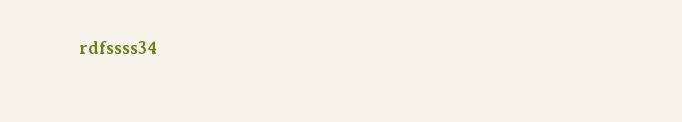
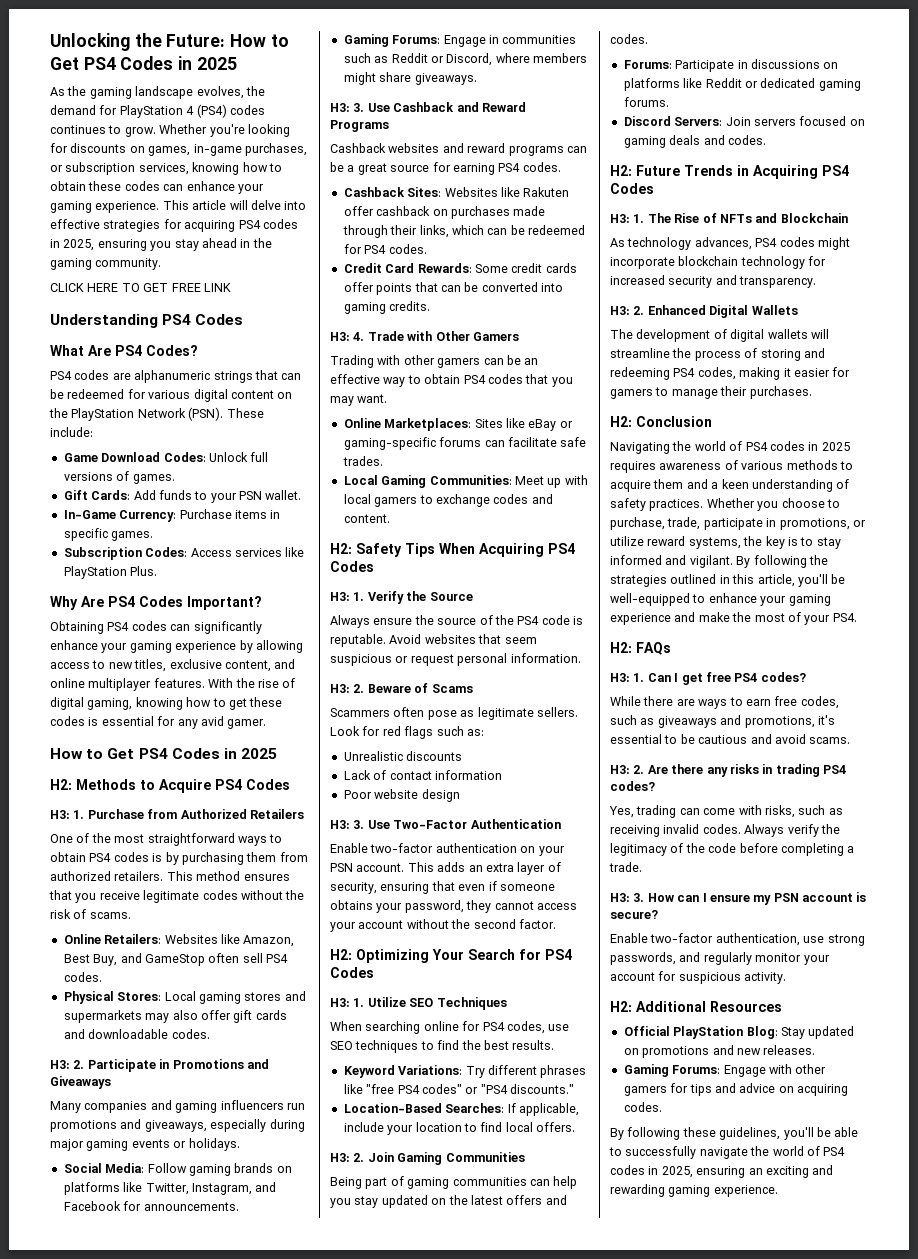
[79,41,157,54] rdfssss34 -> [50,33,289,51] [50,56,237,70] [50,86,265,99] [50,104,265,118] [50,124,290,137] [50,143,307,156] [50,162,282,175] [50,181,264,194] [50,200,307,213] [50,219,298,232] [50,238,272,251] [50,258,162,270] [50,283,231,292] [50,314,244,328] [50,345,198,356] [50,370,302,383] [50,389,293,402] [49,407,264,421] [50,427,93,437] [63,452,269,462] [63,471,175,484] [63,490,302,503] [63,509,281,522] [63,528,154,541] [63,547,305,560] [63,566,158,579] [50,596,262,610] [50,621,262,634] [50,640,303,653] [50,659,296,672] [50,678,296,691] [50,697,283,710] [50,716,267,729] [50,748,278,759] [50,779,290,793] [50,809,304,819] [50,833,283,846] [50,852,308,865] [50,871,290,881] [49,890,305,903] [50,909,131,919] [63,934,295,947] [63,953,288,966] [63,972,102,982] [63,991,306,1004] [63,1010,287,1023] [63,1029,210,1039] [50,1059,269,1072] [50,1076,111,1089] [50,1100,305,1113] [50,1119,305,1132] [50,1138,240,1151] [63,1163,292,1176] [63,1182,277,1195] [63,1201,239,1211] [343,34,577,47] [343,53,587,66] [343,72,477,85] [330,102,526,112] [330,120,389,132] [330,143,587,156] [330,162,561,175] [343,187,570,197] [343,206,546,219] [342,225,585,238] [343,244,427,254] [343,263,577,273] [343,282,563,295] [343,301,431,314] [330,331,519,341] [330,355,539,368] [330,374,573,387] [330,394,388,406] [343,418,573,431] [343,437,587,450] [342,456,383,466] [343,475,588,488] [343,494,553,507] [343,514,390,523] [330,543,575,557] [330,561,374,572] [330,591,473,604] [330,615,583,628] [330,634,537,647] [330,653,581,666] [330,683,473,693] [330,707,578,720] [330,726,484,739] [343,751,463,761] [343,770,502,780] [343,789,460,802] [330,819,561,829] [330,843,565,856] [330,862,561,875] [330,881,555,894] [330,900,577,913] [330,919,556,932] [330,949,572,963] [330,967,374,978] [330,997,507,1010] [330,1021,570,1034] [330,1040,555,1053] [343,1065,587,1078] [343,1084,574,1094] [343,1103,579,1116] [343,1122,575,1135] [330,1152,525,1165] [330,1176,578,1189] [330,1195,567,1208] [610,34,648,44] [623,59,839,72] [623,78,861,91] [623,97,669,107] [623,116,865,126] [623,135,766,148] [610,165,849,179] [610,183,654,194] [610,213,848,223] [610,237,850,250] [610,256,827,269] [610,275,817,288] [610,305,798,318] [610,329,829,342] [610,348,825,361] [610,367,851,380] [610,386,812,399] [610,416,712,427] [610,441,850,454] [610,460,853,473] [610,479,850,492] [610,498,840,511] [610,517,866,530] [610,536,841,549] [610,555,828,568] [610,574,846,587] [610,593,831,606] [610,612,857,625] [610,642,671,655] [610,672,806,685] [610,696,839,709] [610,715,835,728] [610,734,851,744] [610,764,846,777] [610,781,655,791] [609,805,843,818] [610,824,840,837] [610,843,855,856] [609,862,642,872] [610,892,867,905] [610,910,658,919] [610,933,865,946] [610,952,830,965] [610,971,787,984] [610,1001,782,1012] [623,1026,855,1039] [623,1045,816,1058] [623,1064,827,1077] [623,1083,848,1096] [623,1102,662,1112] [610,1127,859,1140] [609,1146,846,1159] [610,1165,834,1178] [610,1184,778,1197] Unlocking the Future: How to Get PS4 Codes in 2025 // As the gaming landscape evolves, the demand for PlayStation 4 (PS4) codes continues to grow. Whether you're looking for discounts on games, in-game purchases, or subscription services, knowing how to obtain these codes can enhance your gaming experience. This article will delve into effective strategies for acquiring PS4 codes in 2025, ensuring you stay ahead in the gaming community. // CLICK HERE TO GET FREE LINK // Understanding PS4 Codes // What Are PS4 Codes? // PS4 codes are alphanumeric strings that can be redeemed for various digital content on the PlayStation Network (PSN). These include: // Game Download Codes: Unlock full versions of games. // Gift Cards: Add funds to your PSN wallet. // In-Game Currency: Purchase items in specific games. // Subscription Codes: Access services like PlayStation Plus. // Why Are PS4 Codes Important? // Obtaining PS4 codes can significantly enhance your gaming experience by allowing access to new titles, exclusive content, and online multiplayer features. With the rise of digital gaming, knowing how to get these codes is essential for any avid gamer. // How to Get PS4 Codes in 2025 // H2: Methods to Acquire PS4 Codes // H3: 1. Purchase from Authorized Retailers // One of the most straightforward ways to obtain PS4 codes is by purchasing them from authorized retailers. This method ensures that you receive legitimate codes without the risk of scams. // Online Retailers: Websites like Amazon, Best Buy, and GameStop often sell PS4 codes. // Physical Stores: Local gaming stores and supermarkets may also offer gift cards and downloadable codes. // H3: 2. Participate in Promotions and Giveaways // Many companies and gaming influencers run promotions and giveaways, especially during major gaming events or holidays. // Social Media: Follow gaming brands on platforms like Twitter, Instagram, and Facebook for announcements. // Gaming Forums: Engage in communities such as Reddit or Discord, where members might share giveaways. // H3: 3. Use Cashback and Reward Programs // Cashback websites and reward programs can be a great source for earning PS4 codes. // Cashback Sites: Websites like Rakuten offer cashback on purchases made through their links, which can be redeemed for PS4 codes. // Credit Card Rewards: Some credit cards offer points that can be converted into gaming credits. // H3: 4. Trade with Other Gamers // Trading with other gamers can be an effective way to obtain PS4 codes that you may want. // Online Marketplaces: Sites like eBay or gaming-specific forums can facilitate safe trades. // Local Gaming Communities: Meet up with local gamers to exchange codes and content. // H2: Safety Tips When Acquiring PS4 Codes // H3: 1. Verify the Source // Always ensure the source of the PS4 code is reputable. Avoid websites that seem suspicious or request personal information. // H3: 2. Beware of Scams // Scammers often pose as legitimate sellers. Look for red flags such as: // Unrealistic discounts // Lack of contact information // Poor website design // H3: 3. Use Two-Factor Authentication // Enable two-factor authentication on your PSN account. This adds an extra layer of security, ensuring that even if someone obtains your password, they cannot access your account without the second factor. // H2: Optimizing Your Search for PS4 Codes // H3: 1. Utilize SEO Techniques // When searching online for PS4 codes, use SEO techniques to find the best results. // Keyword Variations: Try different phrases like "free PS4 codes" or "PS4 discounts." // Location-Based Searches: If applicable, include your location to find local offers. // H3: 2. Join Gaming Communities // Being part of gaming communities can help you stay updated on the latest offers and codes. // Forums: Participate in discussions on platforms like Reddit or dedicated gaming forums. // Discord Servers: Join servers focused on gaming deals and codes. // H2: Future Trends in Acquiring PS4 Codes // H3: 1. The Rise of NFTs and Blockchain // As technology advances, PS4 codes might incorporate blockchain technology for increased security and transparency. // H3: 2. Enhanced Digital Wallets // The development of digital wallets will streamline the process of storing and redeeming PS4 codes, making it easier for gamers to manage their purchases. // H2: Conclusion // Navigating the world of PS4 codes in 2025 requires awareness of various methods to acquire them and a keen understanding of safety practices. Whether you choose to purchase, trade, participate in promotions, or utilize reward systems, the key is to stay informed and vigilant. By following the strategies outlined in this article, you'll be well-equipped to enhance your gaming experience and make the most of your PS4. // H2: FAQs // H3: 1. Can I get free PS4 codes? // While there are ways to earn free codes, such as giveaways and promotions, it's essential to be cautious and avoid scams. // H3: 2. Are there any risks in trading PS4 codes? // Yes, trading can come with risks, such as receiving invalid codes. Always verify the legitimacy of the code before completing a trade. // H3: 3. How can I ensure my PSN account is secure? // Enable two-factor authentication, use strong passwords, and regularly monitor your account for suspicious activity. // H2: Additional Resources // Official PlayStation Blog: Stay updated on promotions and new releases. // Gaming Forums: Engage with other gamers for tips and advice on acquiring codes. // By following these guidelines, you'll be able to successfully navigate the world of PS4 codes in 2025, ensuring an exciting and rewarding gaming experience.

